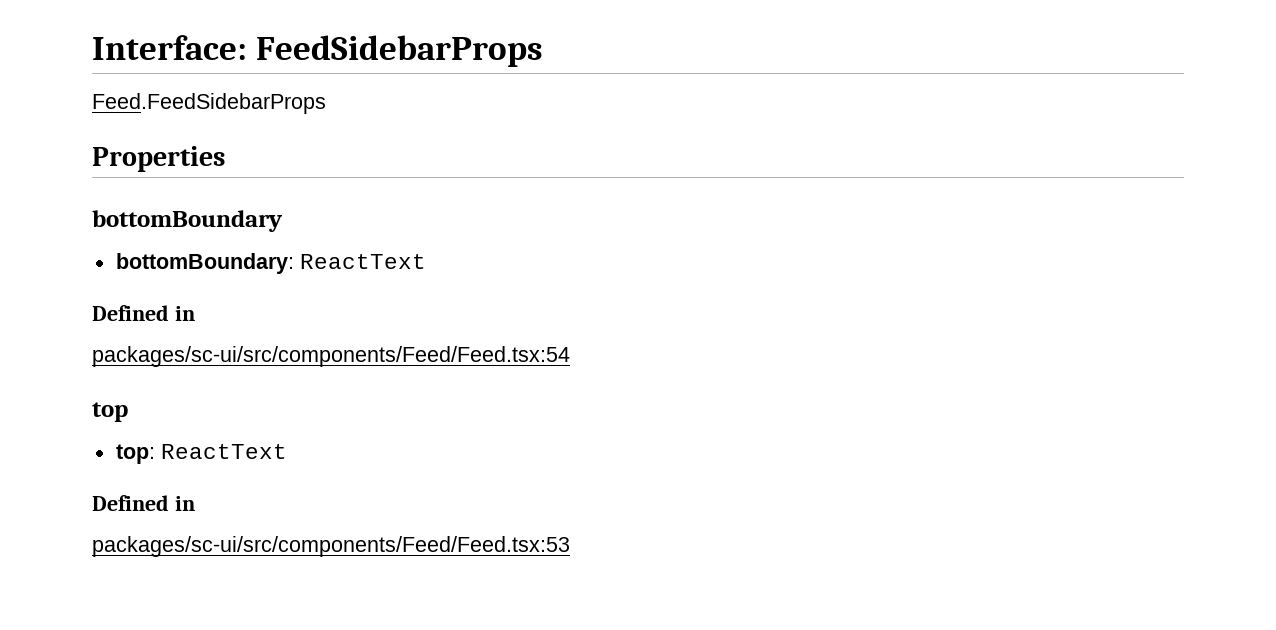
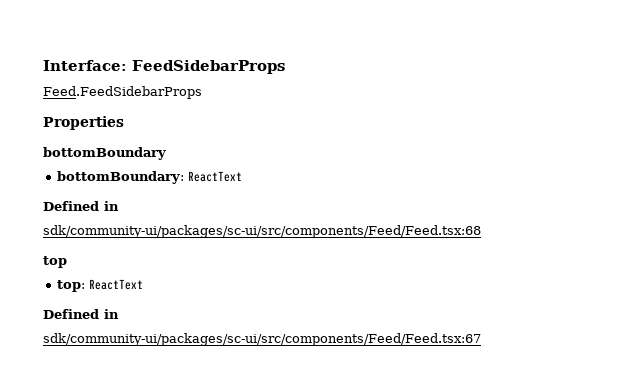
[92,346,570,367] packages/sc-ui/src/components/Feed/Feed.tsx:54 -> [43,225,481,238] sdk/community-ui/packages/sc-ui/src/components/Feed/Feed.tsx:68
[92,536,570,557] packages/sc-ui/src/components/Feed/Feed.tsx:53 -> [43,333,481,346] sdk/community-ui/packages/sc-ui/src/components/Feed/Feed.tsx:67

